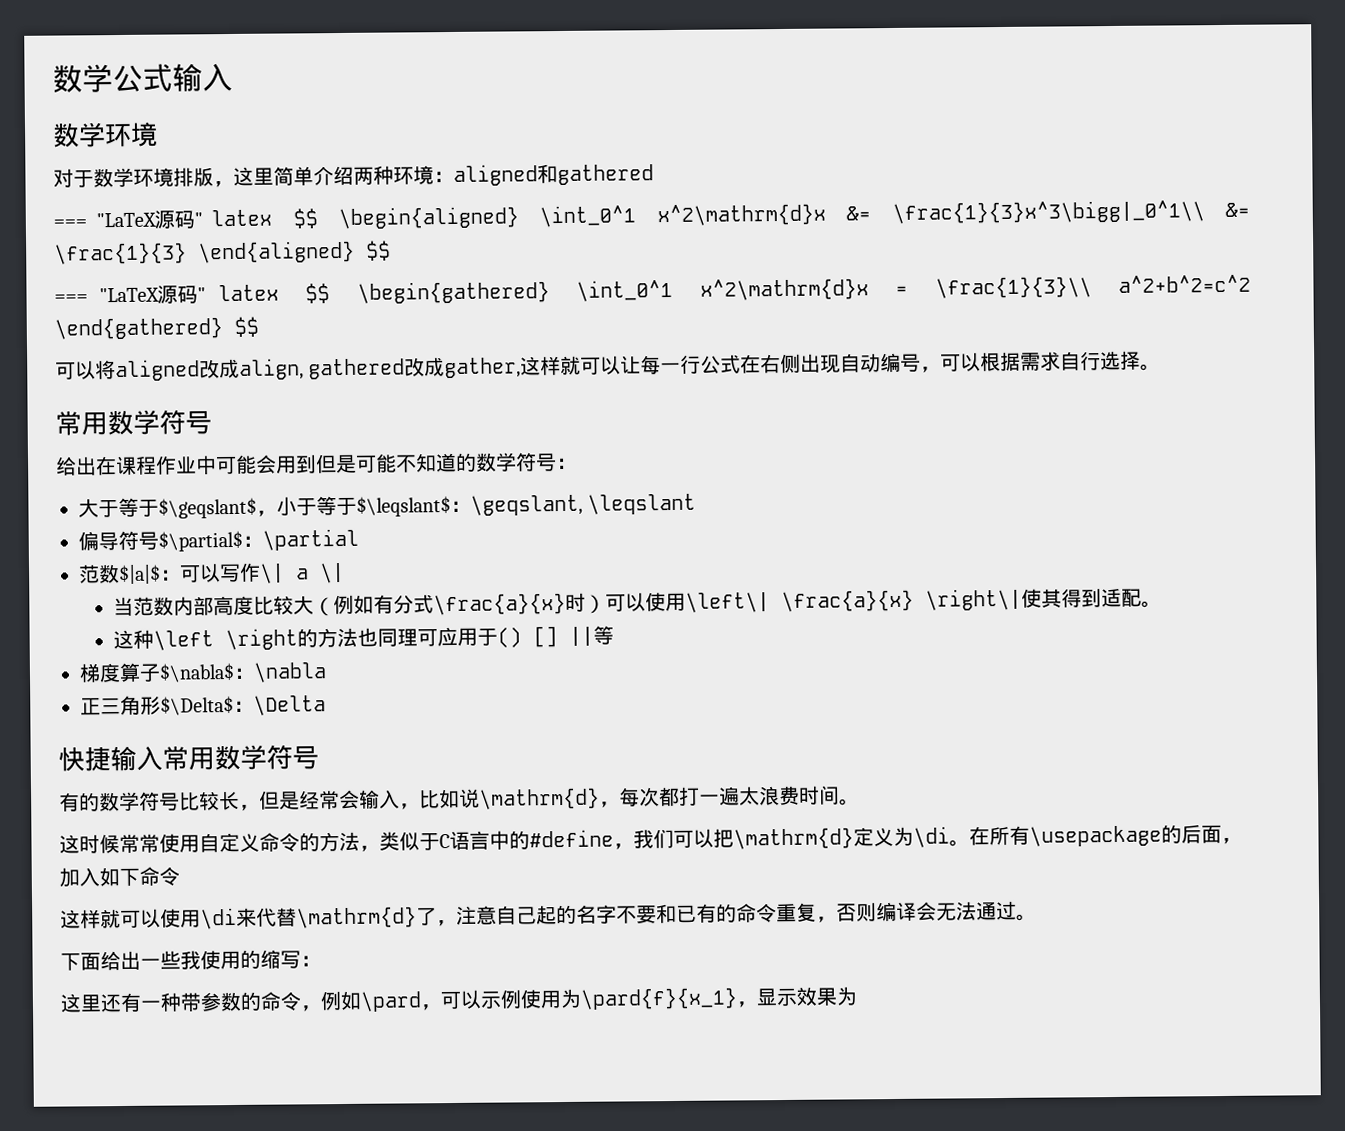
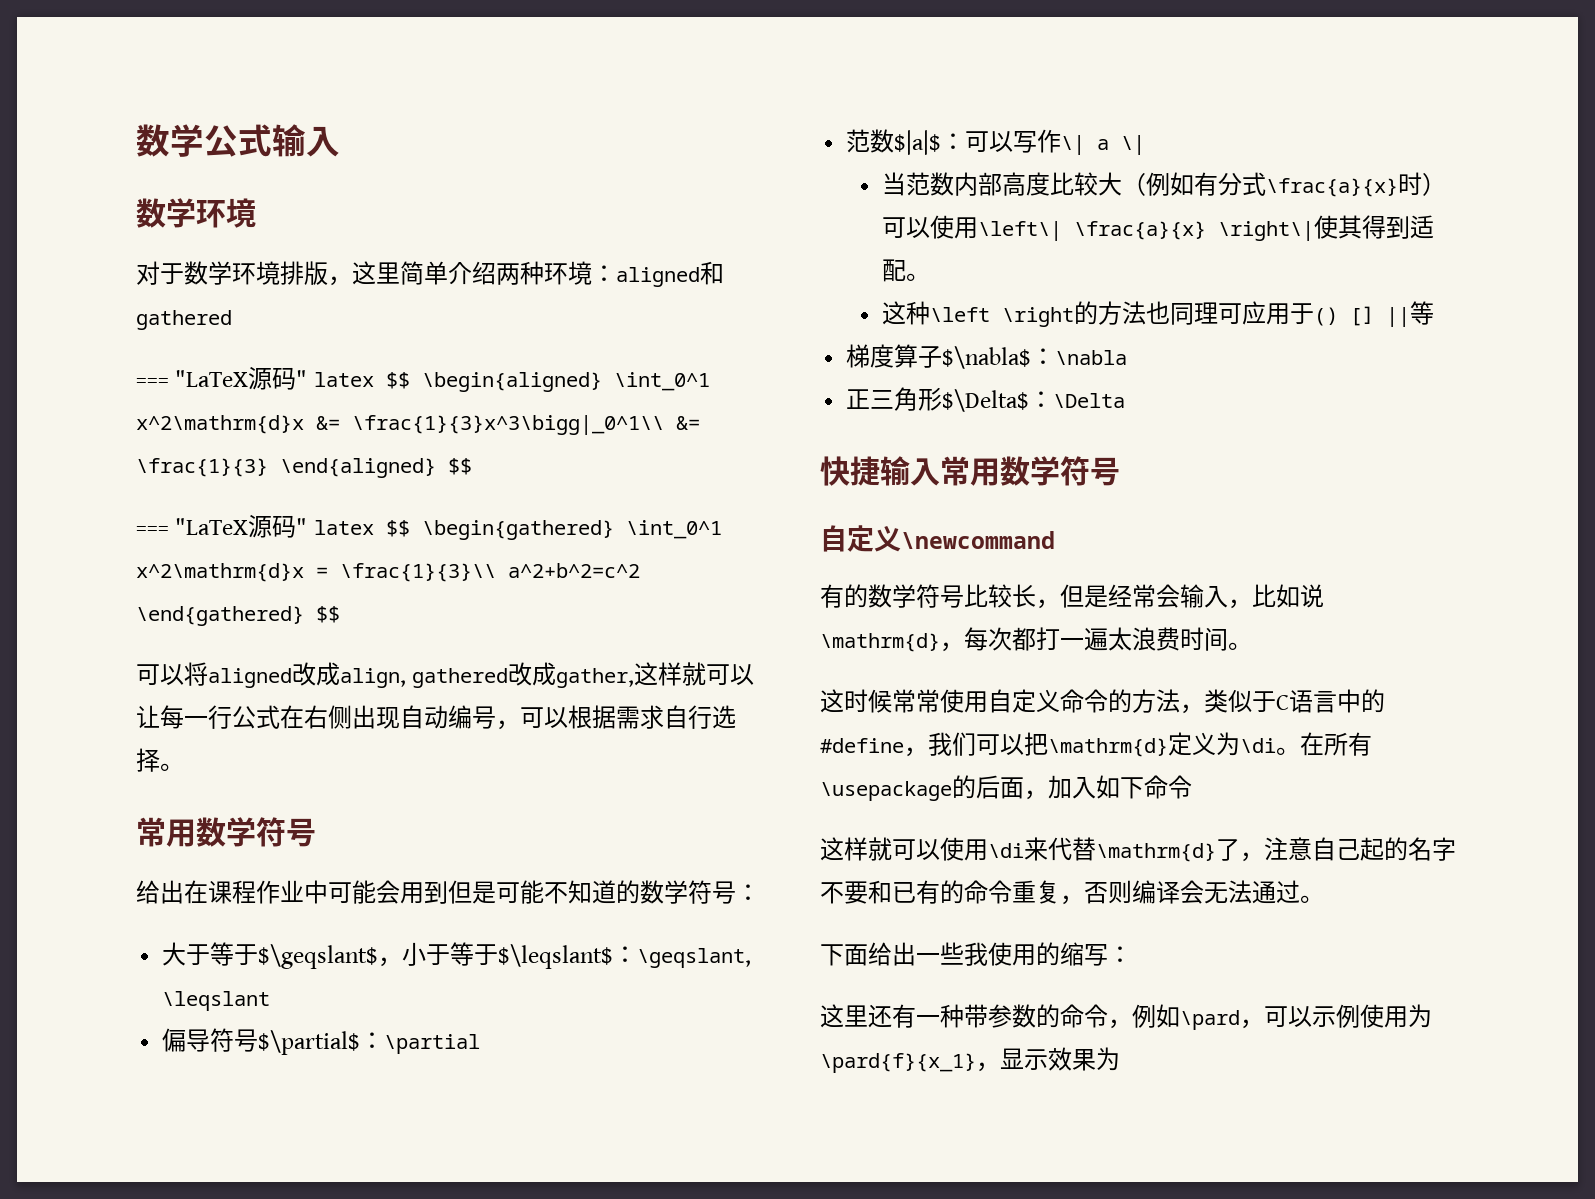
(319, 757) none -> [820,525,1055,552] // 自定义\newcommand

